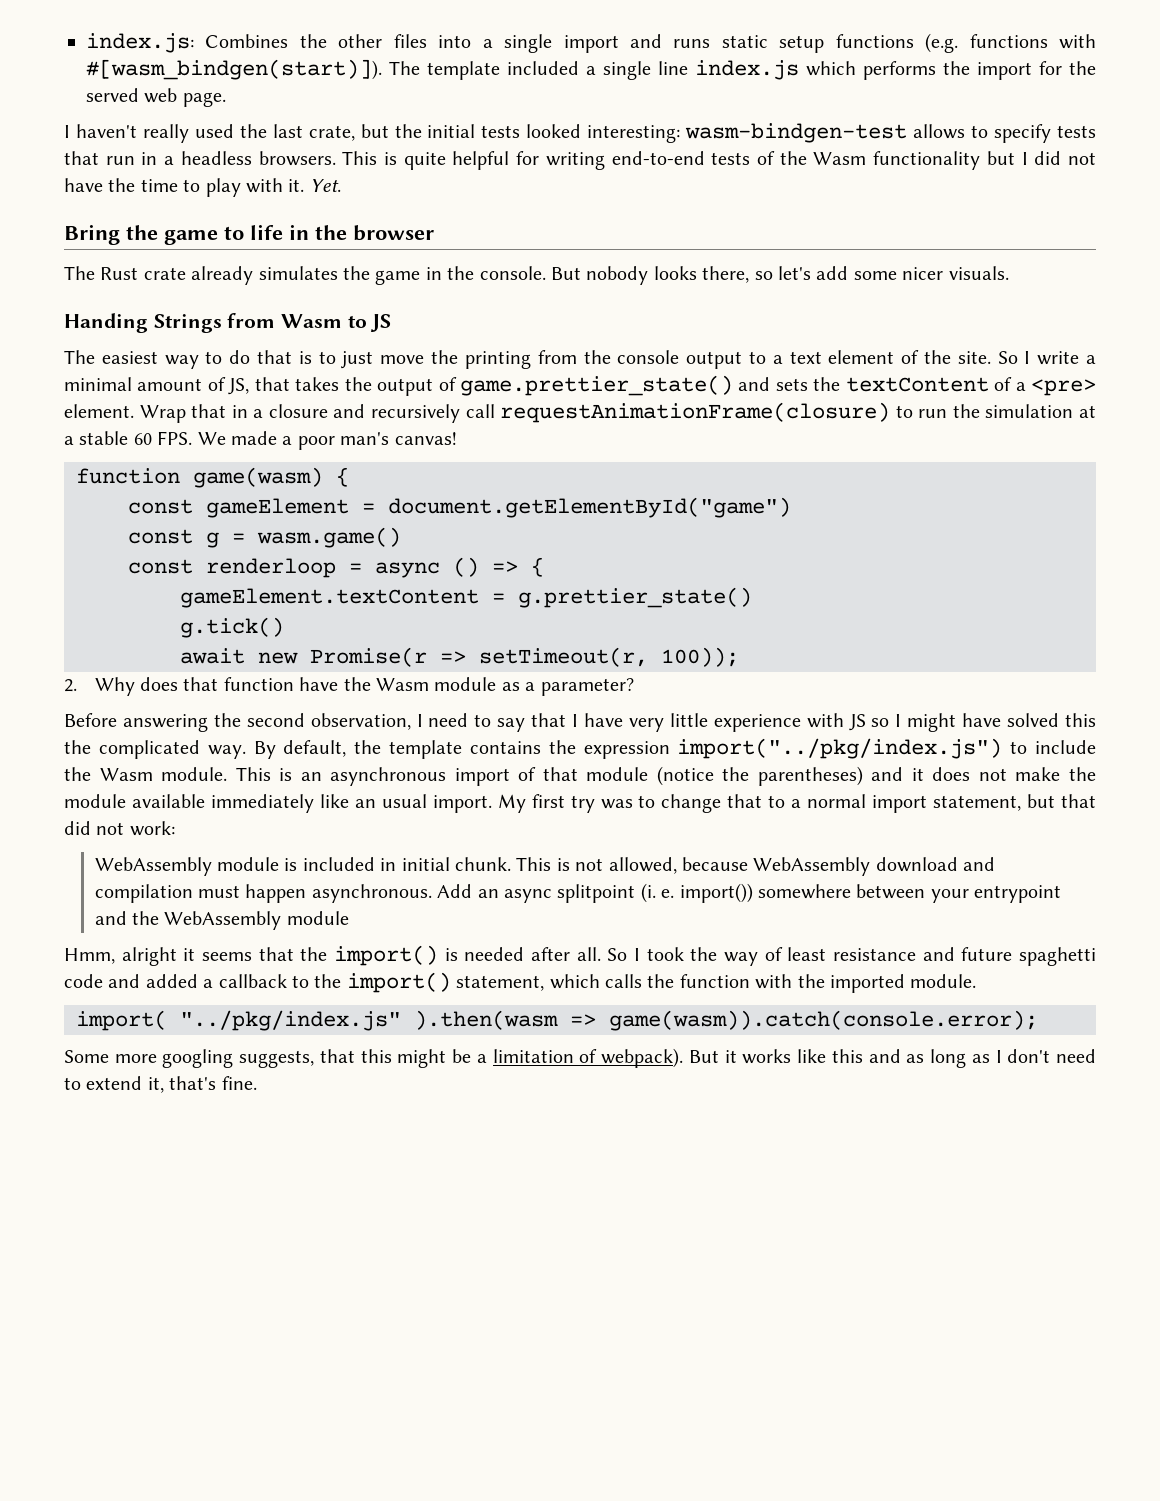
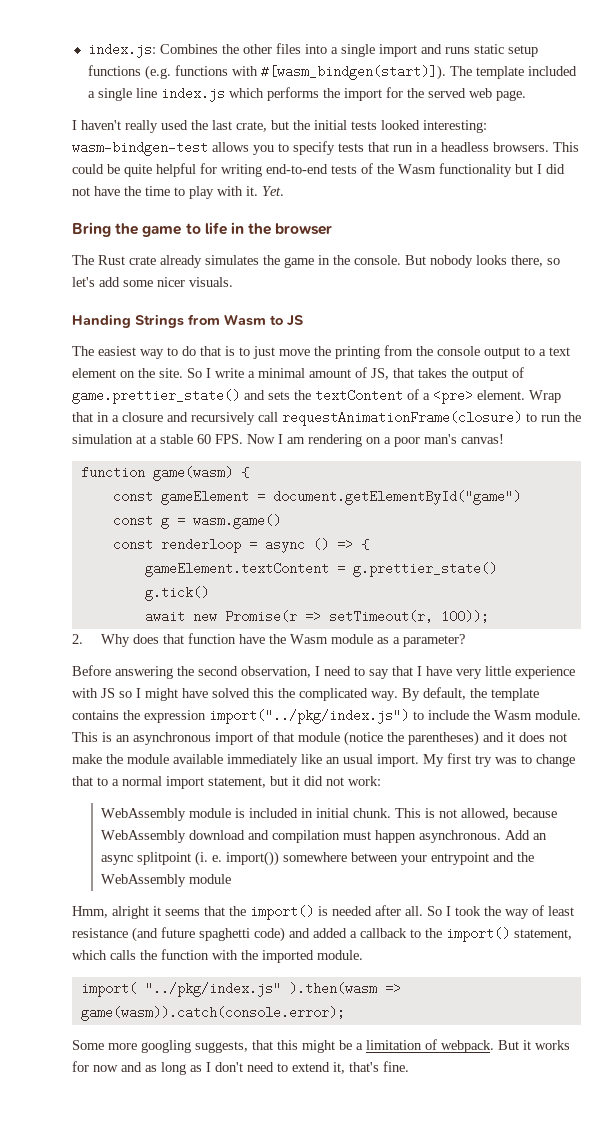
(966, 131) none -> [253,145,274,155] you
[384,152,398,165] is -> [72,164,120,174] could be
[901,350,920,364] of -> [120,371,135,378] on
[197,431,277,445] We made -> [247,434,381,447] Now I am rendering on
[1061,794,1097,808] that -> [292,776,300,786] it
[922,947,955,961] and -> [132,927,158,942] (and
[64,974,103,988] code -> [254,927,285,942] code)
[601,1048,684,1068] webpack). -> [441,1040,494,1053] webpack.
[797,1049,863,1063] like this -> [72,1061,118,1072] for now

